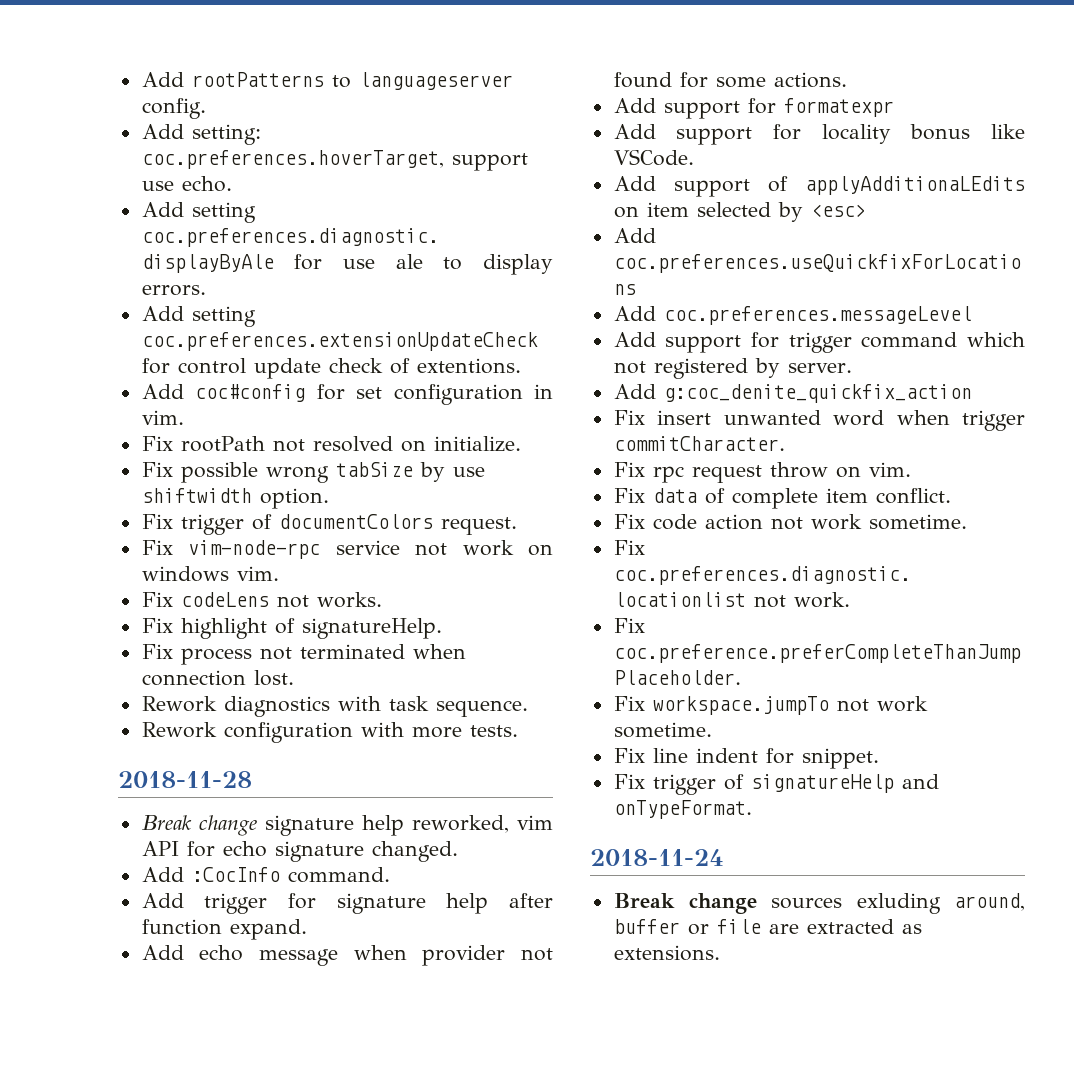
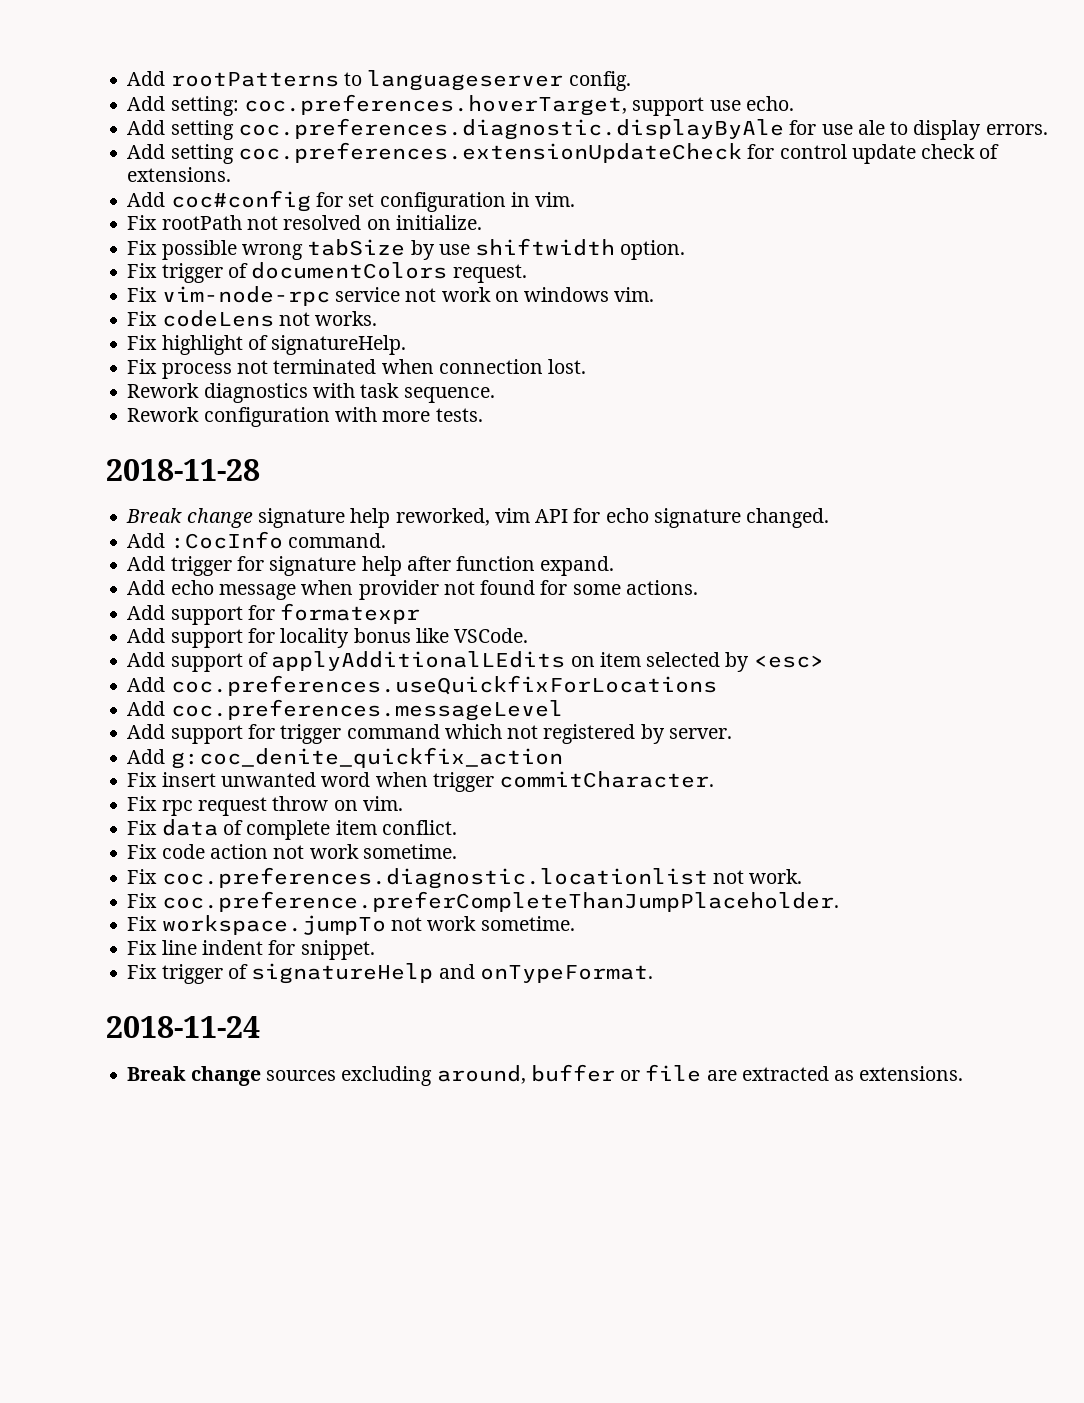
[416,358,521,374] extentions. -> [127,167,232,182] extensions.
[805,176,1025,195] applyAdditionaLEdits -> [271,651,566,671] applyAdditionalLEdits
[856,893,941,914] exluding -> [341,1066,433,1086] excluding

